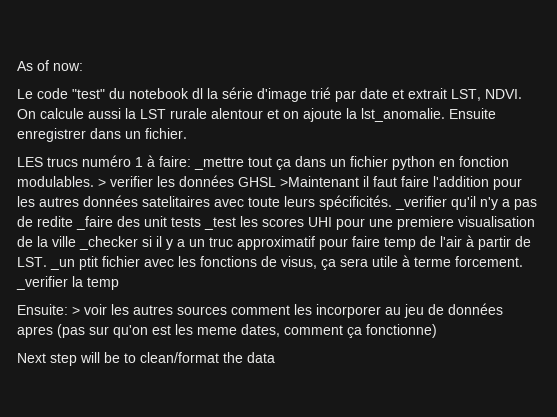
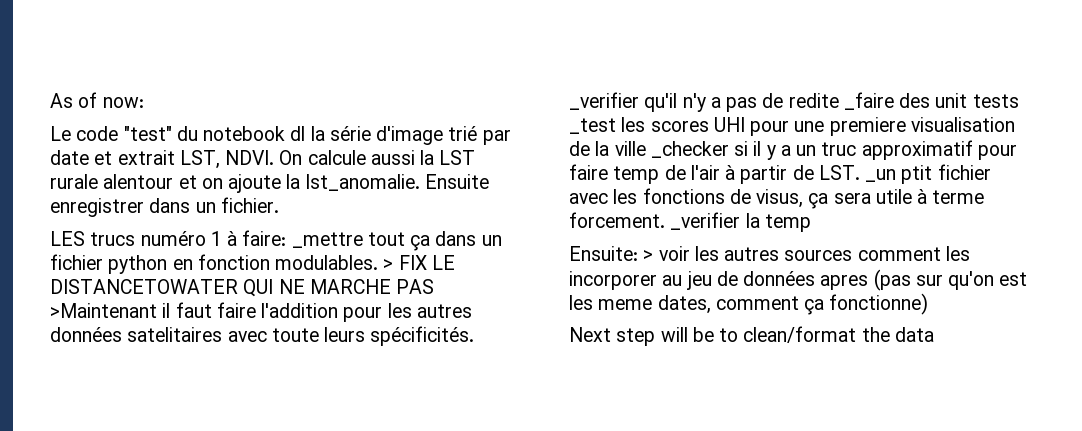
[110,175,276,187] verifier les données GHSL -> [398,255,455,270] [50,279,435,297] FIX LE DISTANCETOWATER QUI NE MARCHE PAS

